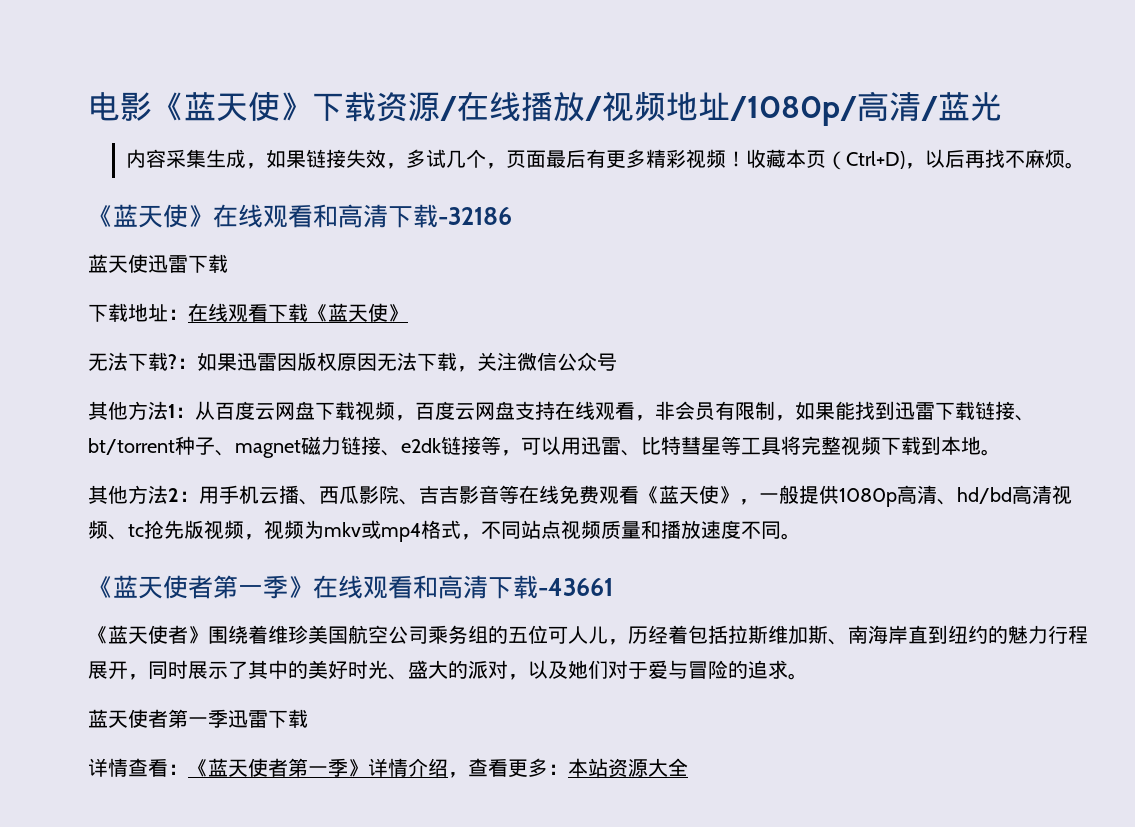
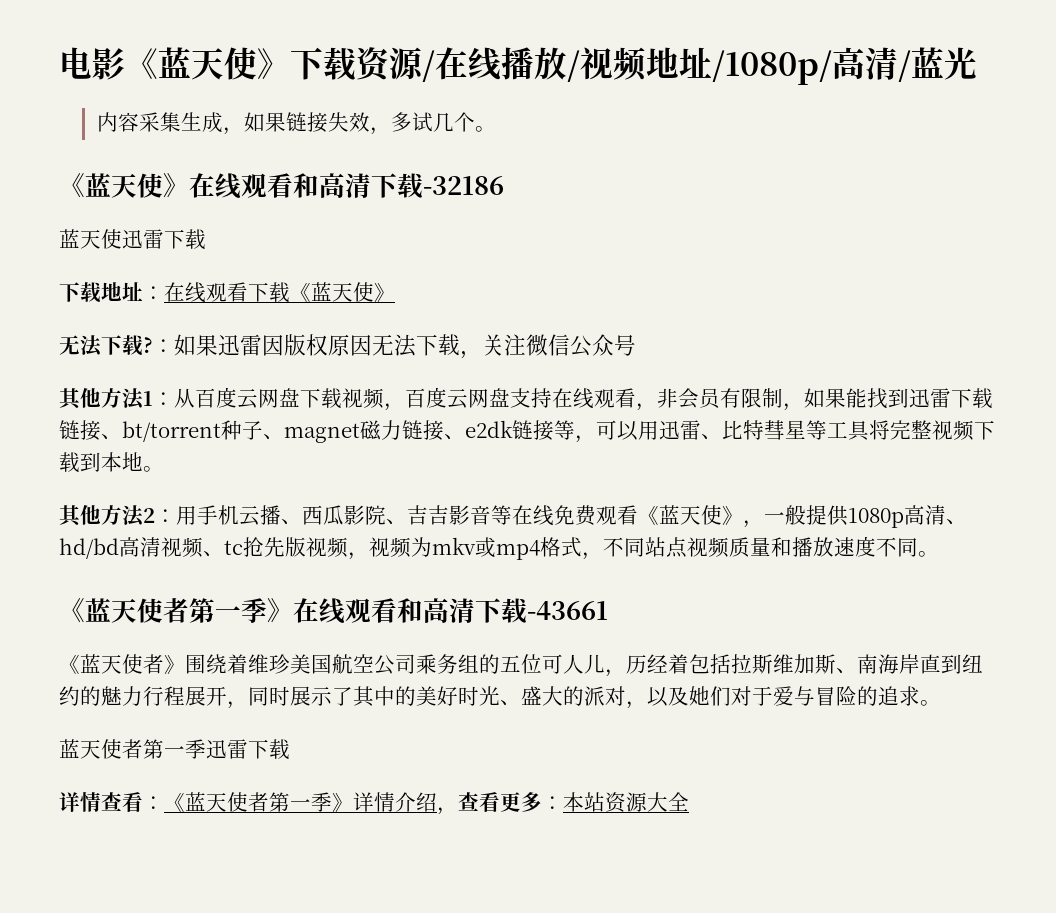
[485,149,1065,170] ，页面最后有更多精彩视频！收藏本页（Ctrl+D)，以后再找不麻烦 -> (475, 122) none

